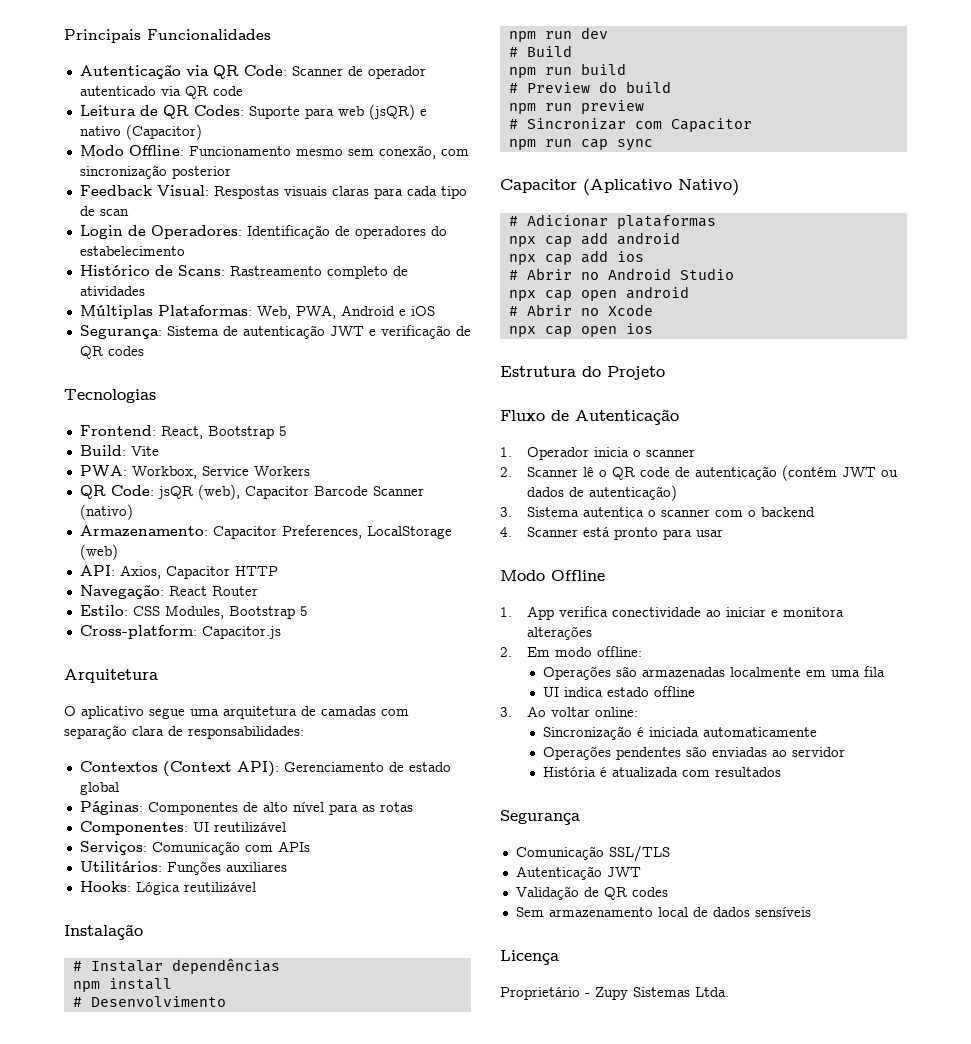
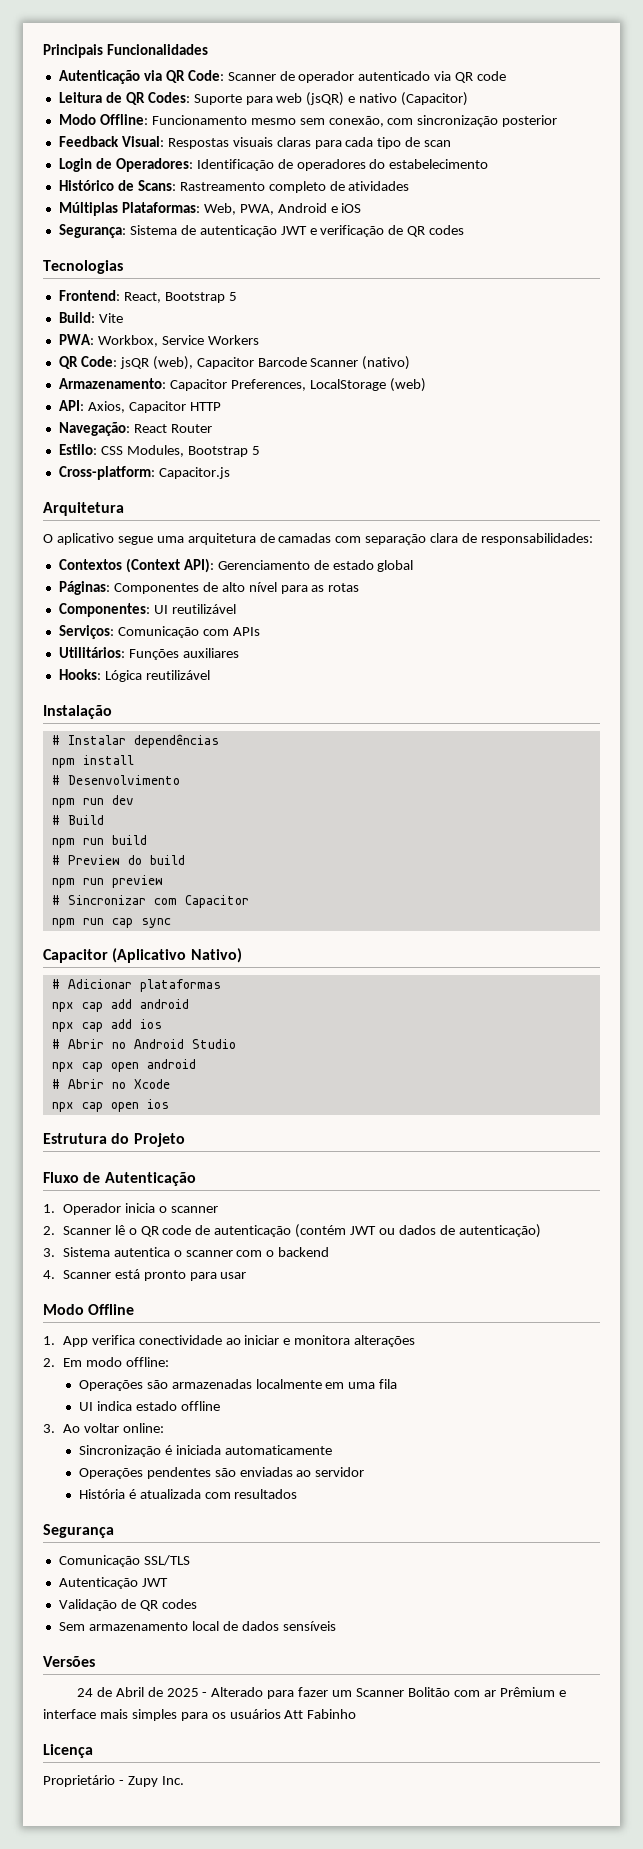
(811, 912) none -> [43,1656,95,1667] [76,1687,566,1699] [43,1709,357,1721] // Versões // 24 de Abril de 2025 - Alterado para fazer um Scanner Bolitão com ar Prêmium e interface mais simples para os usuários Att Fabinho
[633,987,729,997] Sistemas Ltda. -> [161,1776,184,1785] Inc.

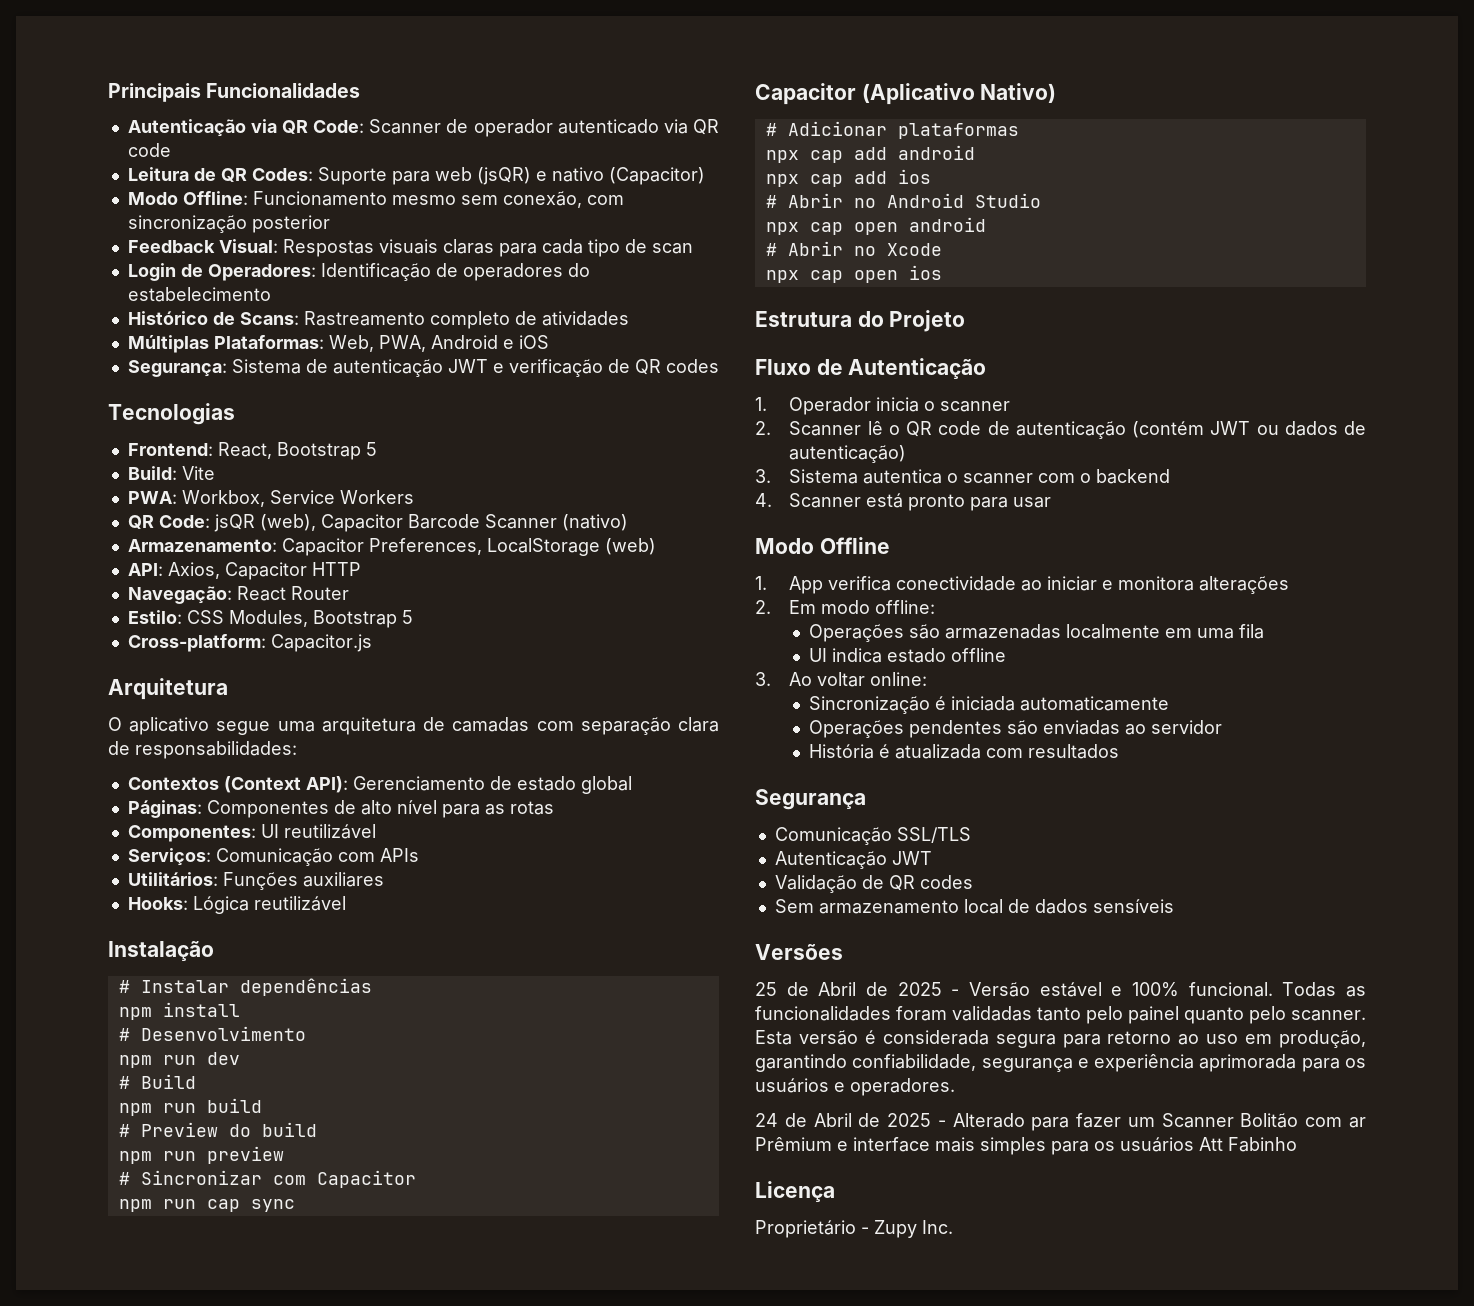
(95, 1661) none -> [755,982,1366,997] [755,1006,1366,1024] [755,1030,1366,1048] [755,1054,1366,1072] [755,1078,955,1096] // 25 de Abril de 2025 - Versão estável e 100% funcional. Todas as funcionalidades foram validadas tanto pelo painel quanto pelo scanner. Esta versão é considerada segura para retorno ao uso em produção, garantindo confiabilidade, segurança e experiência aprimorada para os usuários e operadores.

